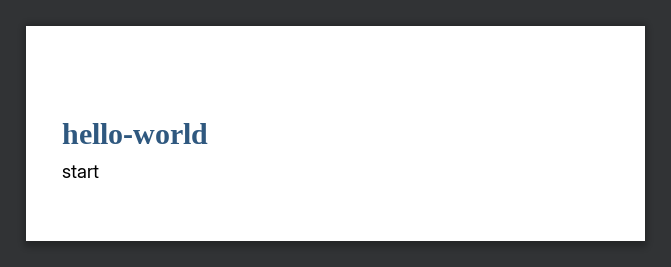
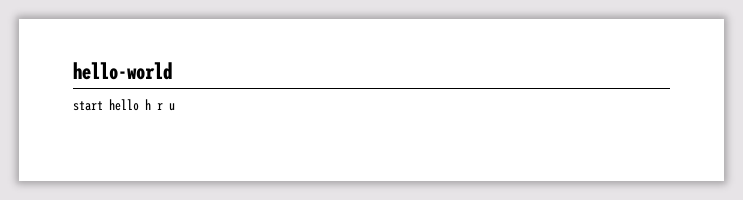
(99, 171) none -> [109,99,175,111] hello h r u

